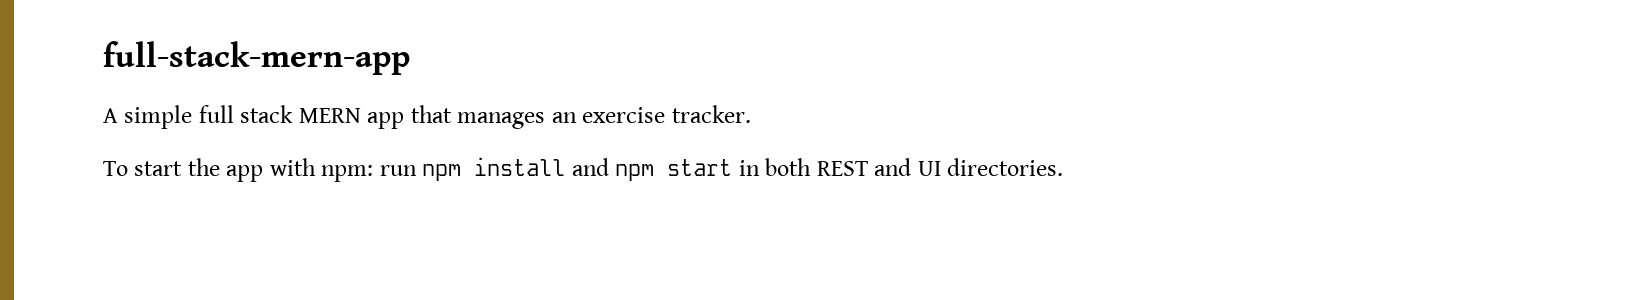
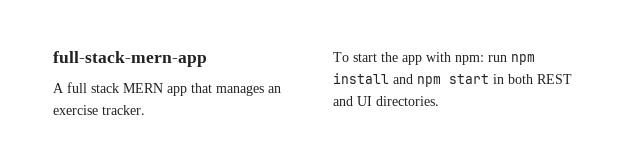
[124,105,193,129] simple -> (64, 88) none

